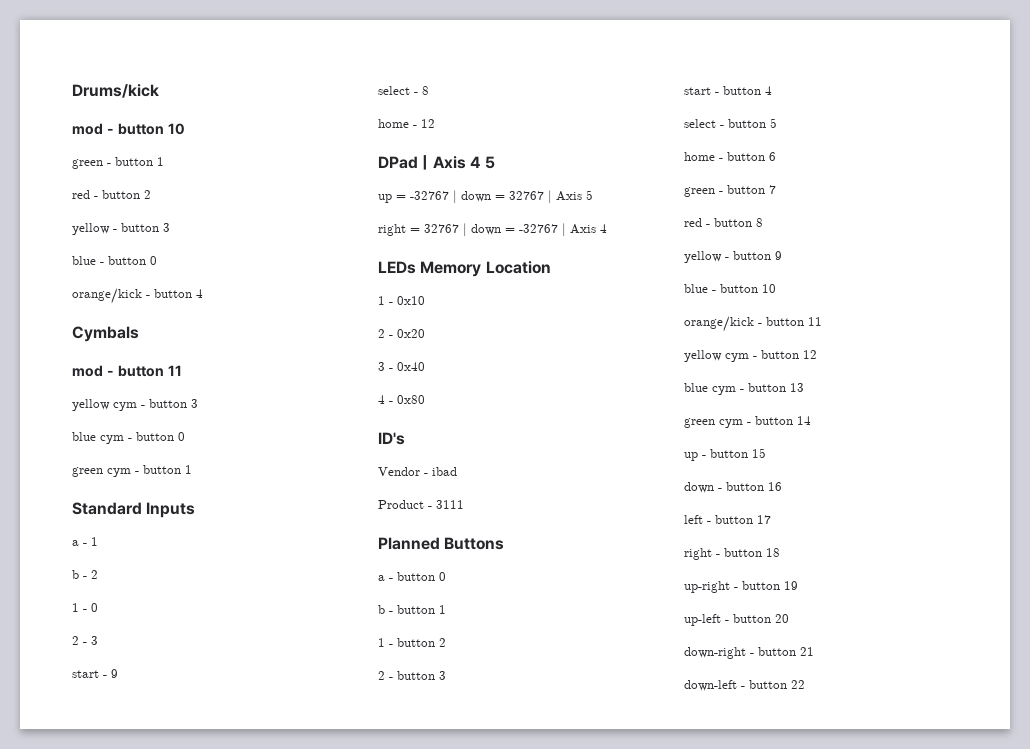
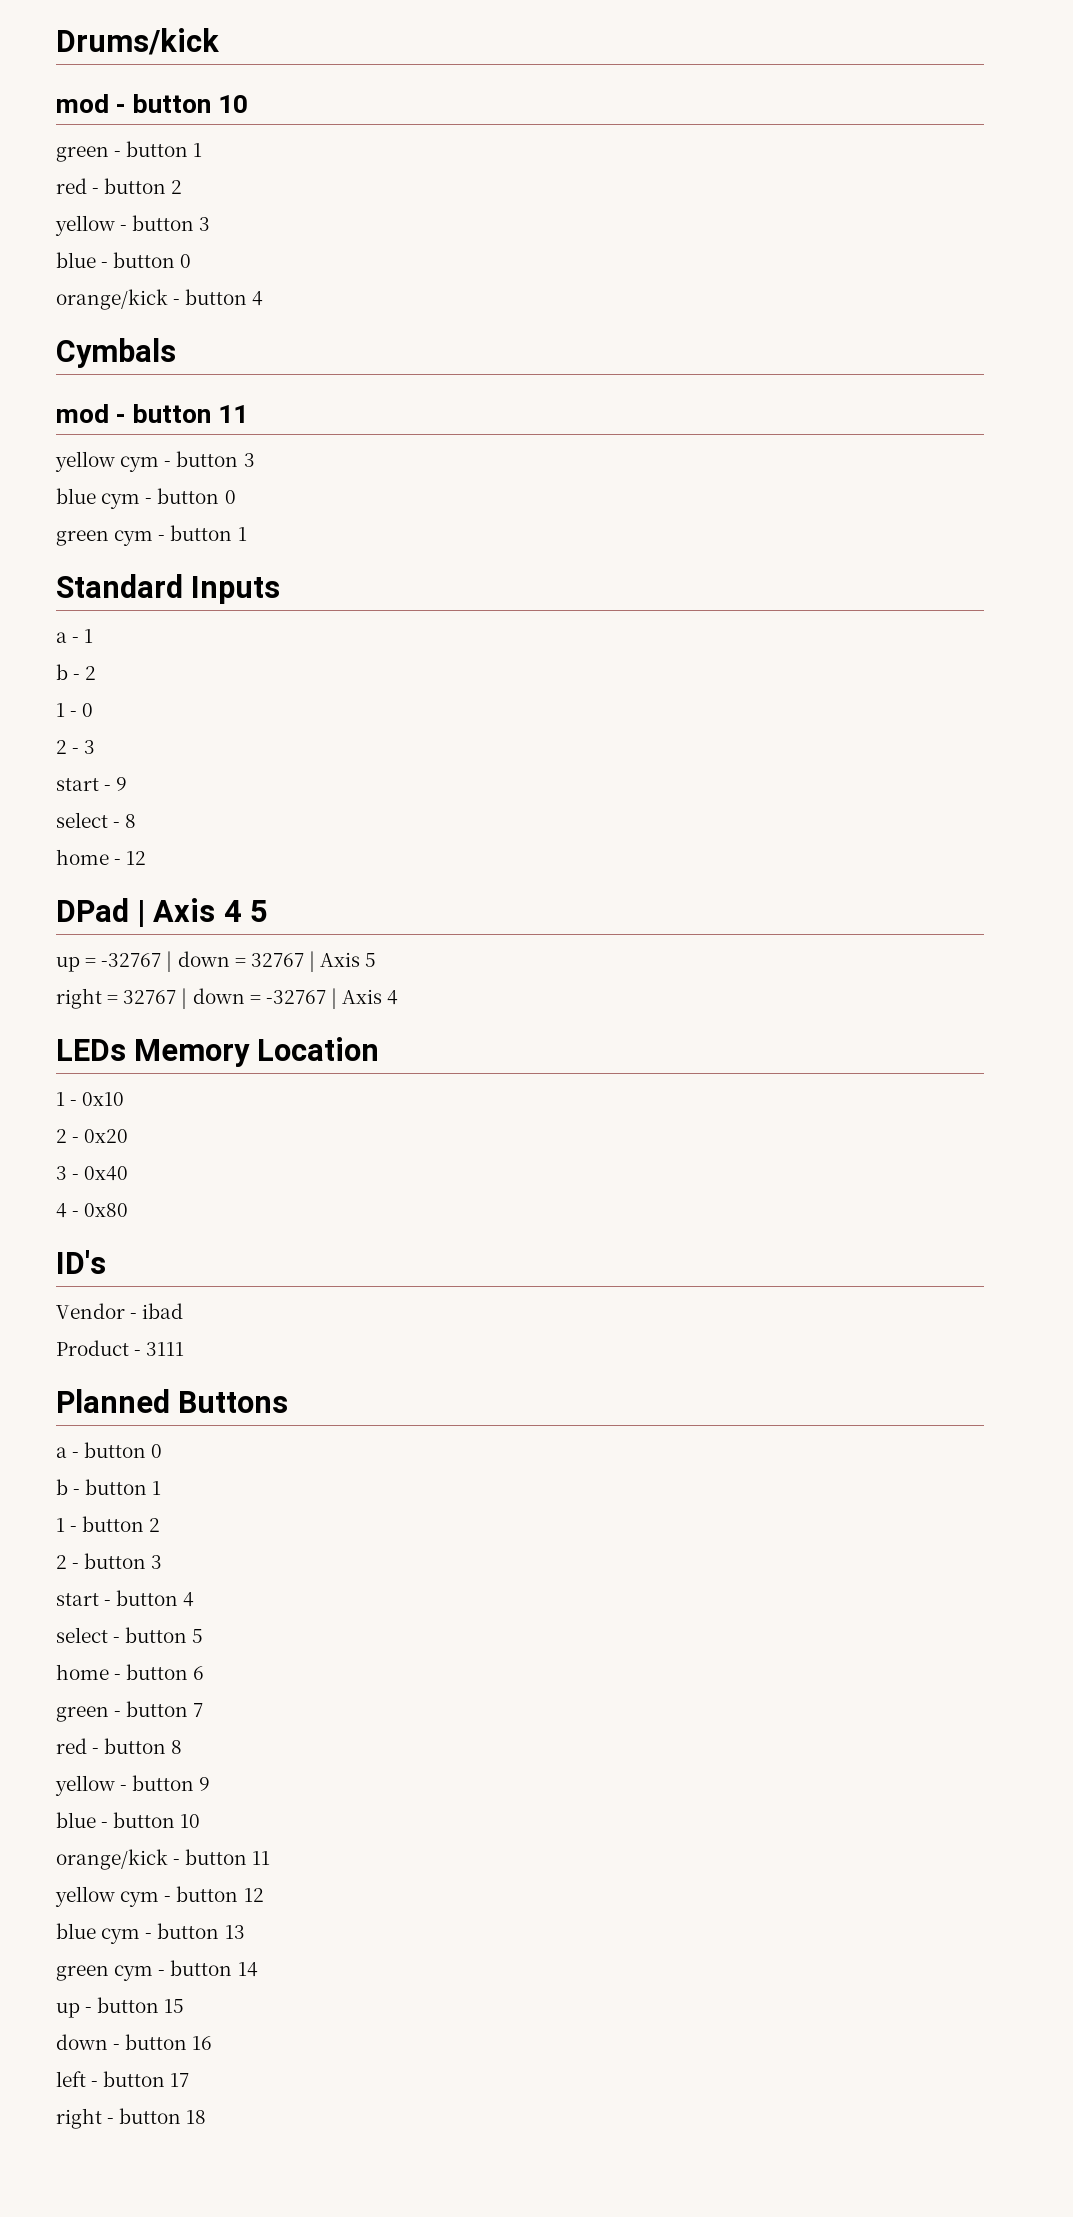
[684,581,798,593] [684,614,789,626] [684,647,814,659] [684,680,805,691] // up-right - button 19 // up-left - button 20 // down-right - button 21 // down-left - button 22 -> (207, 2117) none

